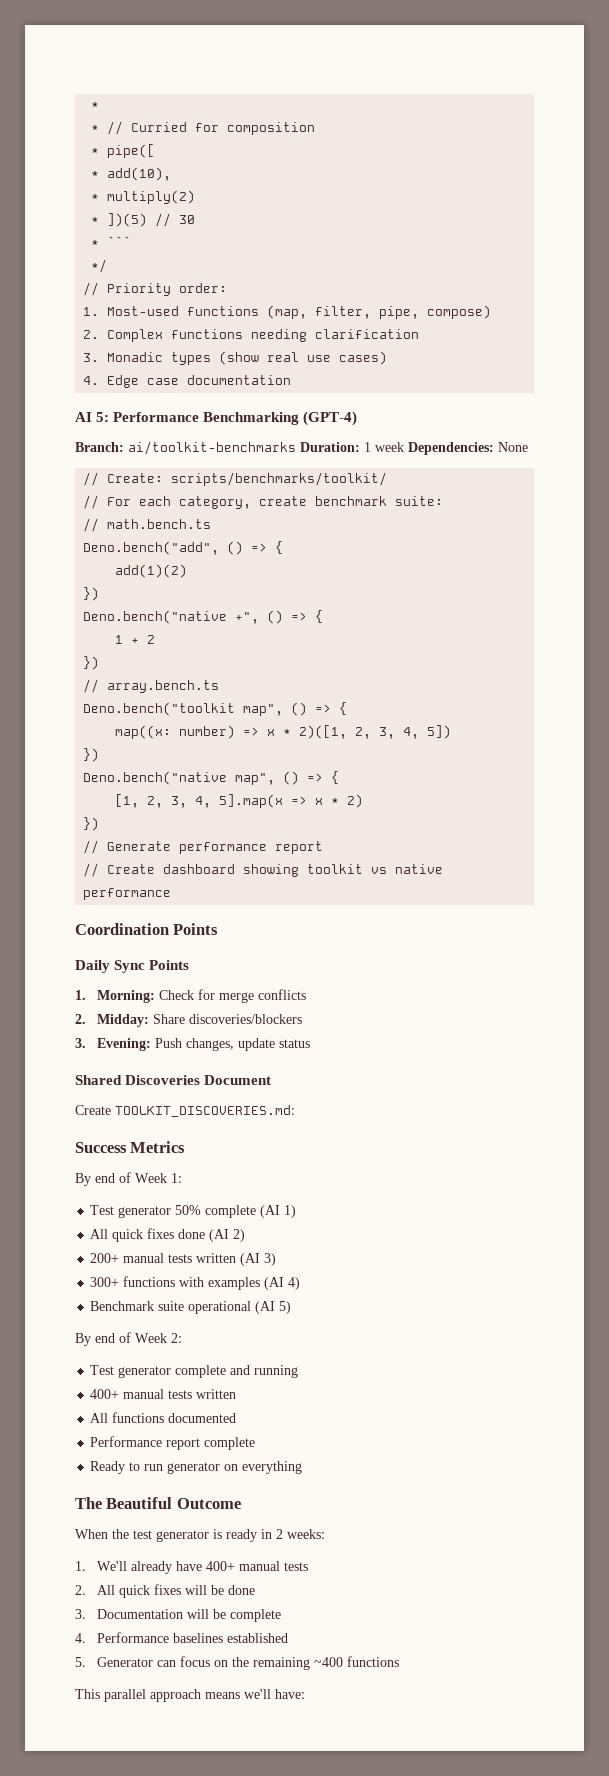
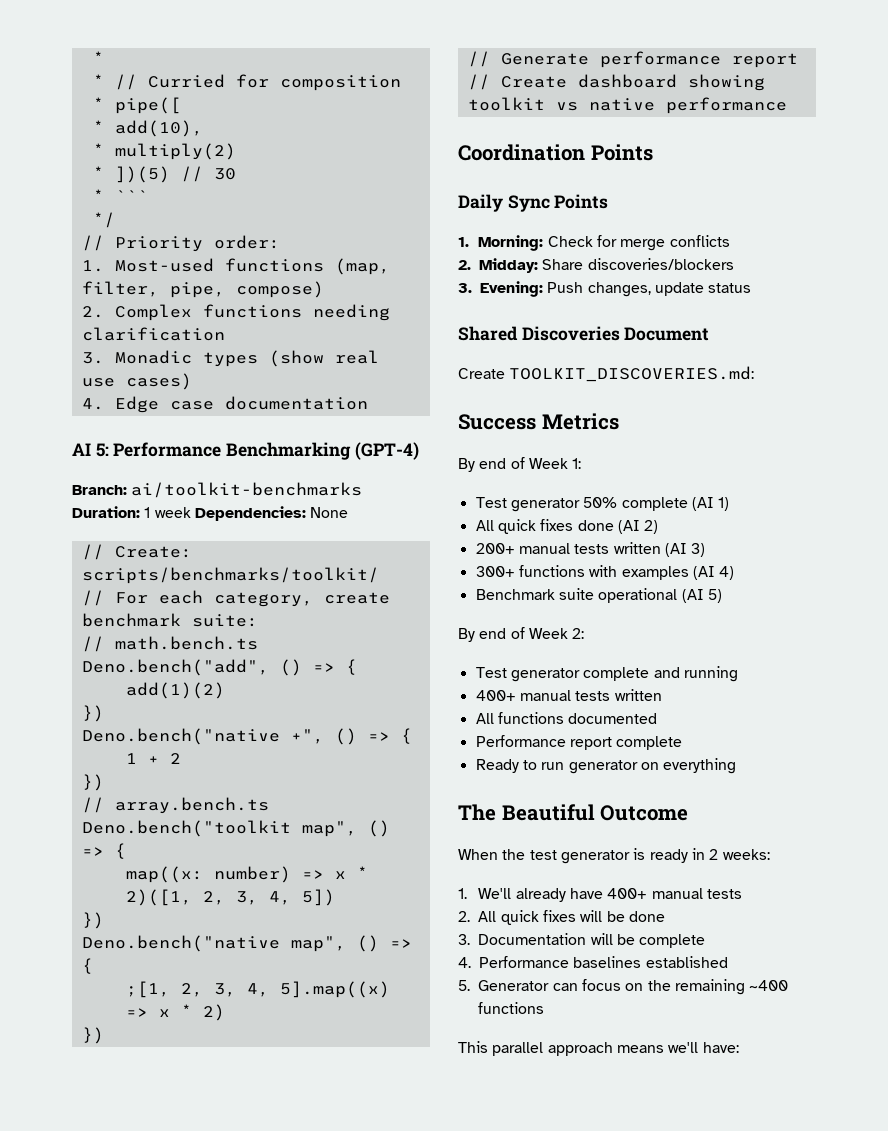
[115,794,284,808] [1, 2, 3, 4, 5].map(x -> [125,981,390,998] ;[1, 2, 3, 4, 5].map((x)

